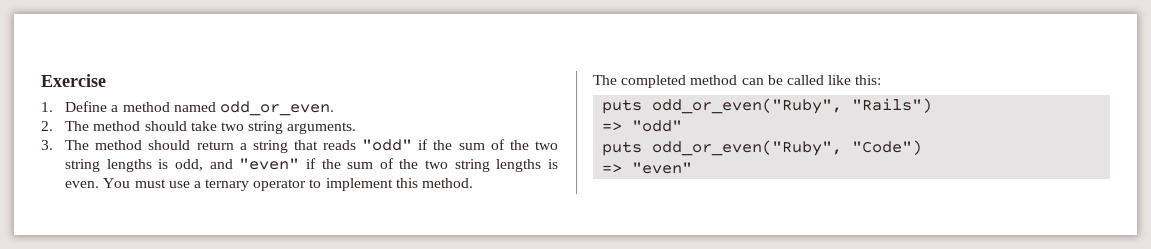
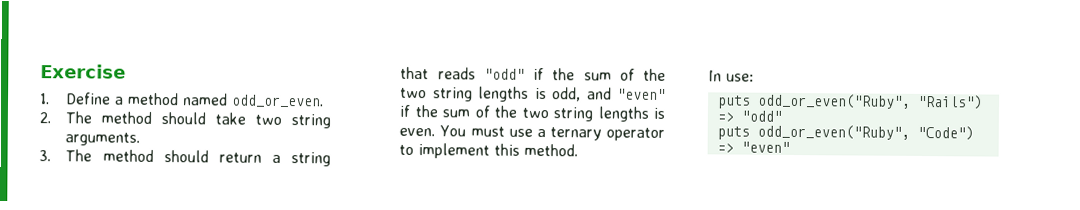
[593,75,882,88] The completed method can be called like this: -> [708,70,754,82] In use:

